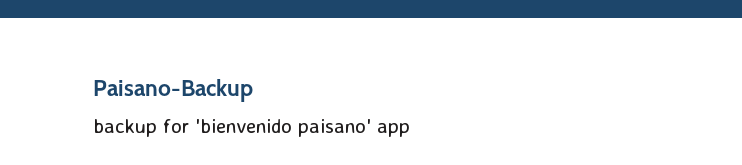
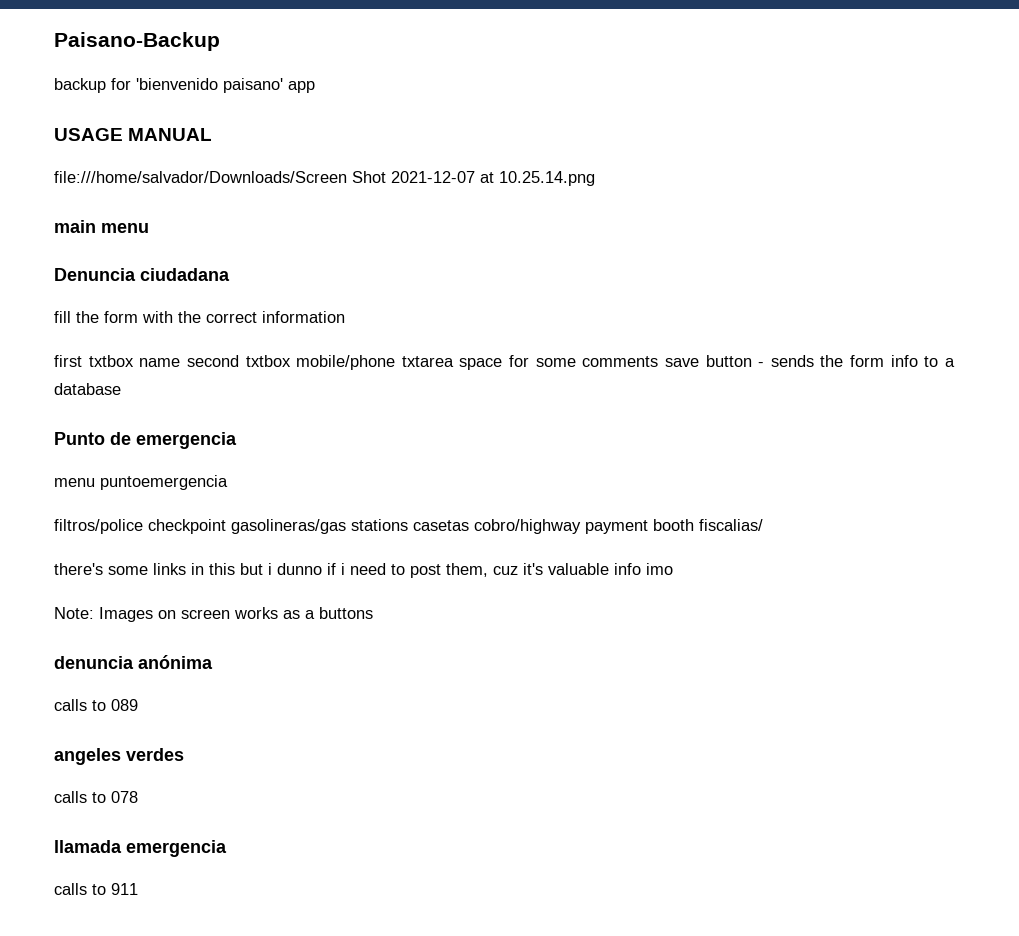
(410, 130) none -> [54,128,213,141] [54,171,595,186] [54,220,149,233] [54,268,230,281] [54,311,345,323] [54,355,956,370] [54,383,121,395] [54,432,237,449] [54,475,228,490] [54,519,763,534] [54,563,673,578] [54,607,373,622] [54,655,213,669] [54,699,138,711] [54,748,184,765] [54,791,138,803] [54,840,227,857] [54,883,138,895] // USAGE MANUAL // file:///home/salvador/Downloads/Screen Shot 2021-12-07 at 10.25.14.png // main menu // Denuncia ciudadana // fill the form with the correct information // first txtbox name second txtbox mobile/phone txtarea space for some comments save button - sends the form info to a database // Punto de emergencia // menu puntoemergencia // filtros/police checkpoint gasolineras/gas stations casetas cobro/highway payment booth fiscalias/ // there's some links in this but i dunno if i need to post them, cuz it's valuable info imo // Note: Images on screen works as a buttons // denuncia anónima // calls to 089 // angeles verdes // calls to 078 // llamada emergencia // calls to 911

